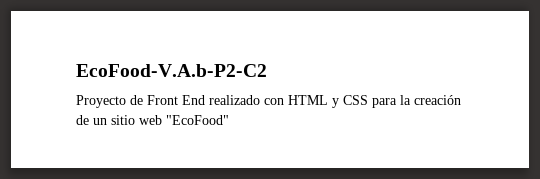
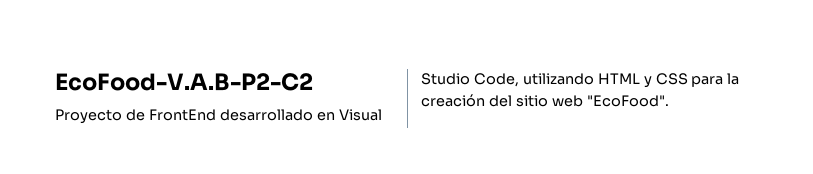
[76,64,267,77] EcoFood-V.A.b-P2-C2 -> [55,73,313,91] EcoFood-V.A.B-P2-C2
[147,95,284,105] Front End realizado con -> [148,109,382,121] [421,73,594,87] FrontEnd desarrollado en Visual Studio Code, utilizando
[76,115,107,125] de un -> [488,95,512,107] del
[166,115,229,125] "EcoFood" -> [586,95,669,107] "EcoFood".

